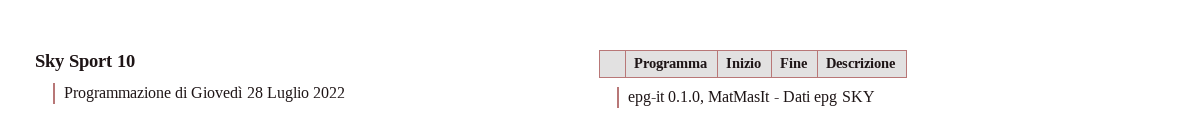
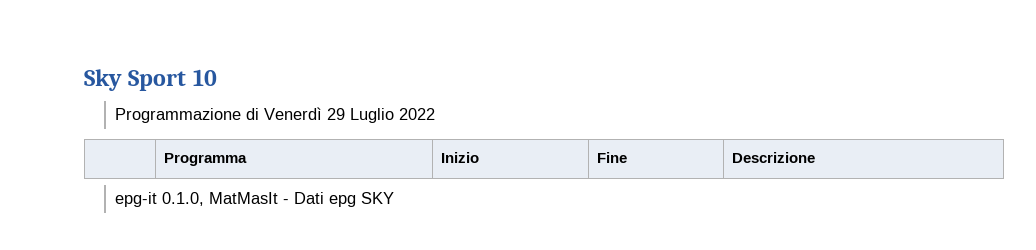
[191,86,263,98] Giovedì 28 -> [264,107,346,120] Venerdì 29

